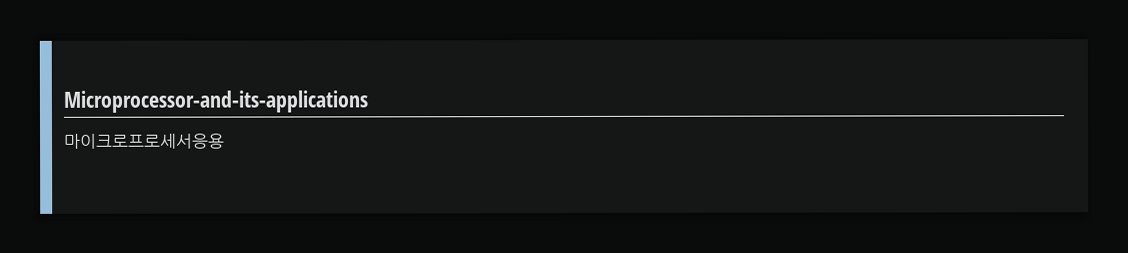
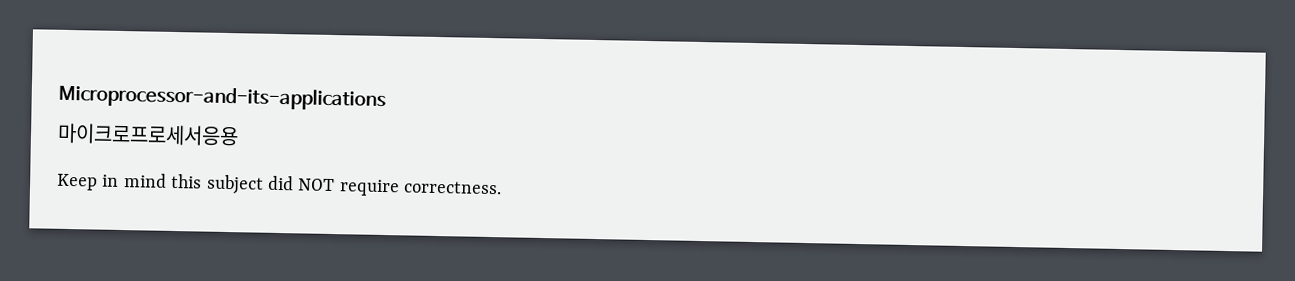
(225, 141) none -> [56,173,503,197] // Keep in mind this subject did NOT require correctness.

